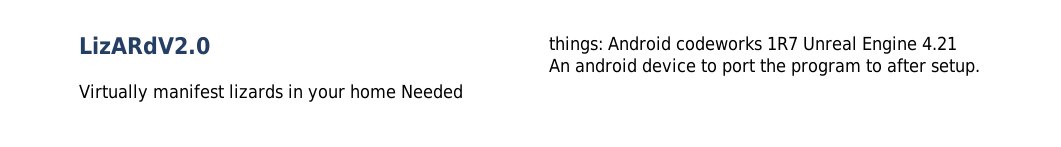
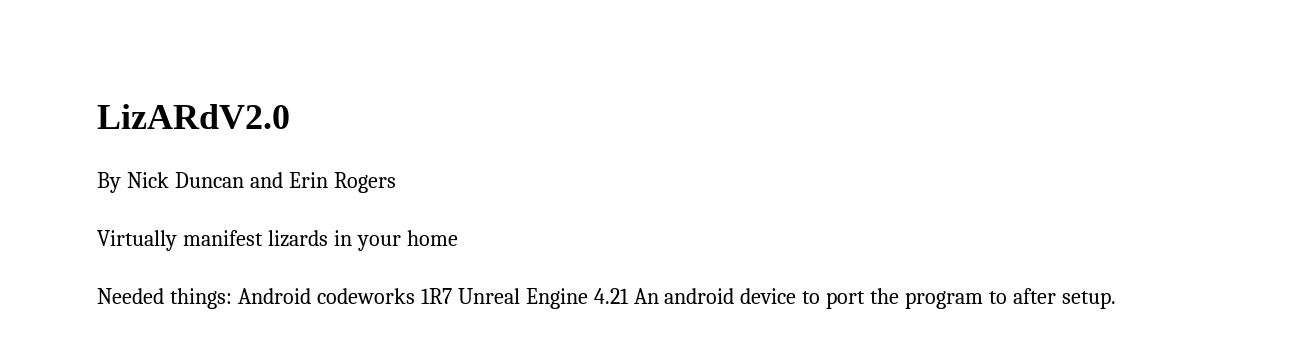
(210, 45) none -> [97,172,396,193] // By Nick Duncan and Erin Rogers
(396, 91) none -> (458, 238) //

